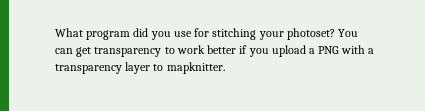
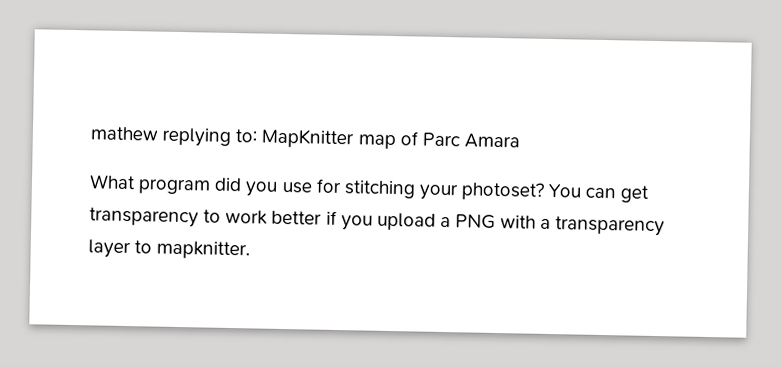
(55, 32) none -> [90,126,520,150] mathew replying to: MapKnitter map of Parc Amara //

